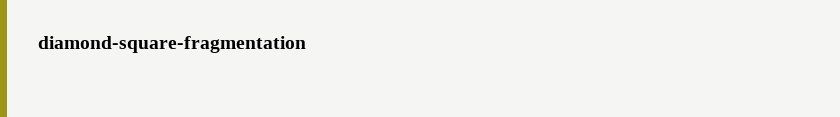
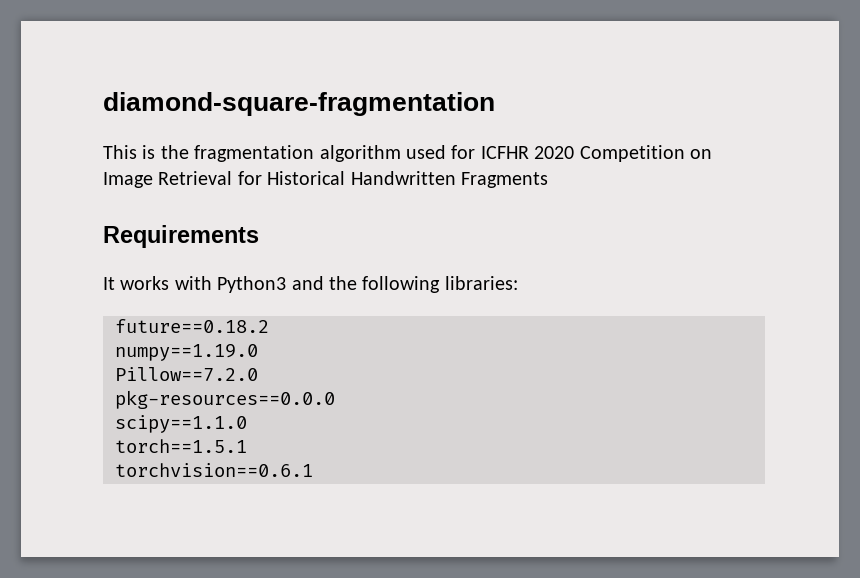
(306, 44) none -> [103,145,712,162] [103,171,548,188] [103,225,259,248] [103,276,518,293] [115,319,269,333] [115,344,258,361] [115,367,258,381] [115,390,335,409] [115,415,247,433] [115,439,247,453] [115,463,313,477] // This is the fragmentation algorithm used for ICFHR 2020 Competition on Image Retrieval for Historical Handwritten Fragments // Requirements // It works with Python3 and the following libraries: // future==0.18.2 // numpy==1.19.0 // Pillow==7.2.0 // pkg-resources==0.0.0 // scipy==1.1.0 // torch==1.5.1 // torchvision==0.6.1

